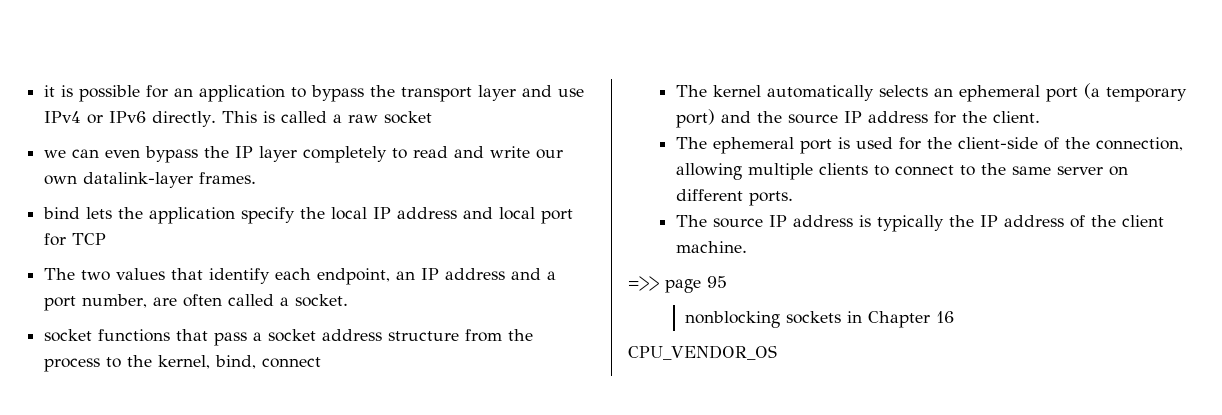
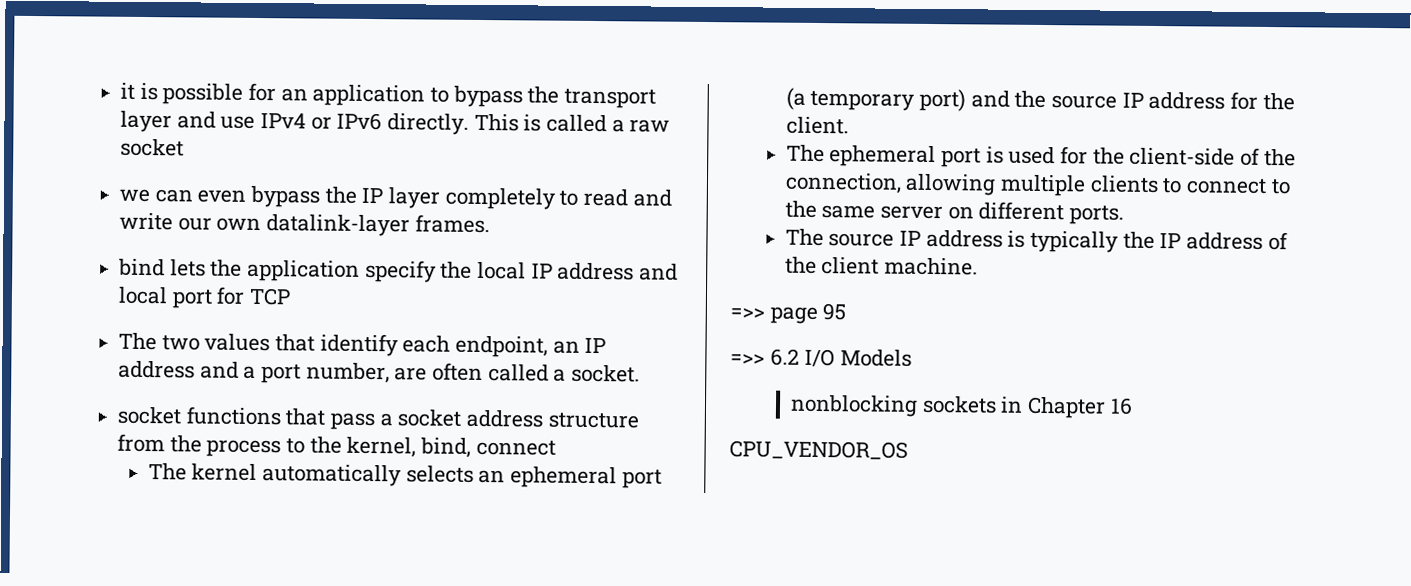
(727, 282) none -> [730,348,913,368] // =>> 6.2 I/O Models

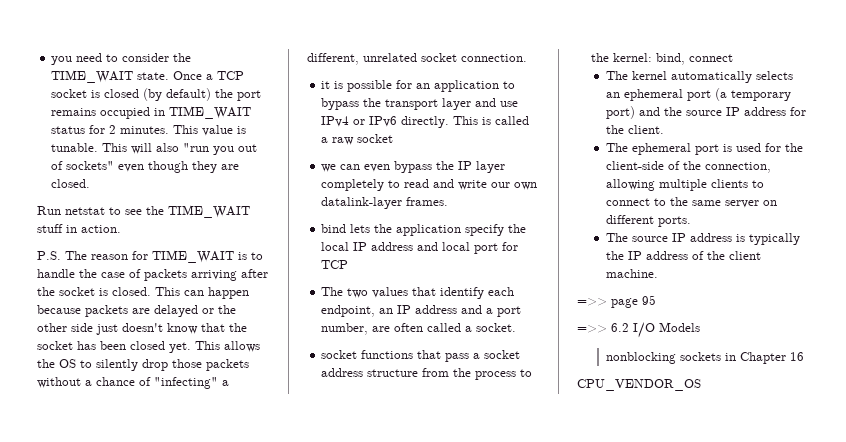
(120, 91) none -> [51,53,192,65] [51,70,245,83] [51,88,262,101] [51,106,252,119] [51,125,247,136] [51,143,258,155] [51,161,240,173] [51,179,91,188] [37,205,250,218] [37,224,121,233] [37,250,263,263] [37,269,268,281] [37,287,249,299] [37,305,236,317] [37,323,247,335] [37,341,260,353] [37,359,249,371] [37,377,229,389] [307,53,527,65] you need to consider the TIME_WAIT state. Once a TCP socket is closed (by default) the port remains occupied in TIME_WAIT status for 2 minutes. This value is tunable. This will also "run you out of sockets" even though they are closed. // Run netstat to see the TIME_WAIT stuff in action. // P.S. The reason for TIME_WAIT is to handle the case of packets arriving after the socket is closed. This can happen because packets are delayed or the other side just doesn't know that the socket has been closed yet. This allows the OS to silently drop those packets without a chance of "infecting" a different, unrelated socket connection. //
[346,436,417,458] kernel, -> [613,53,653,62] kernel:

